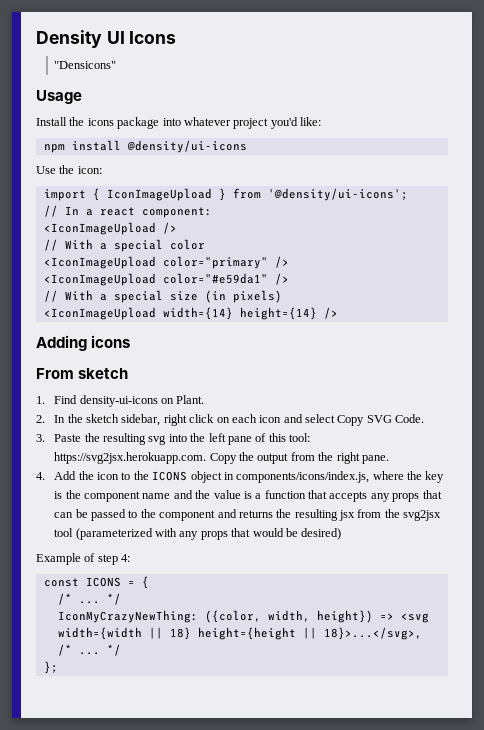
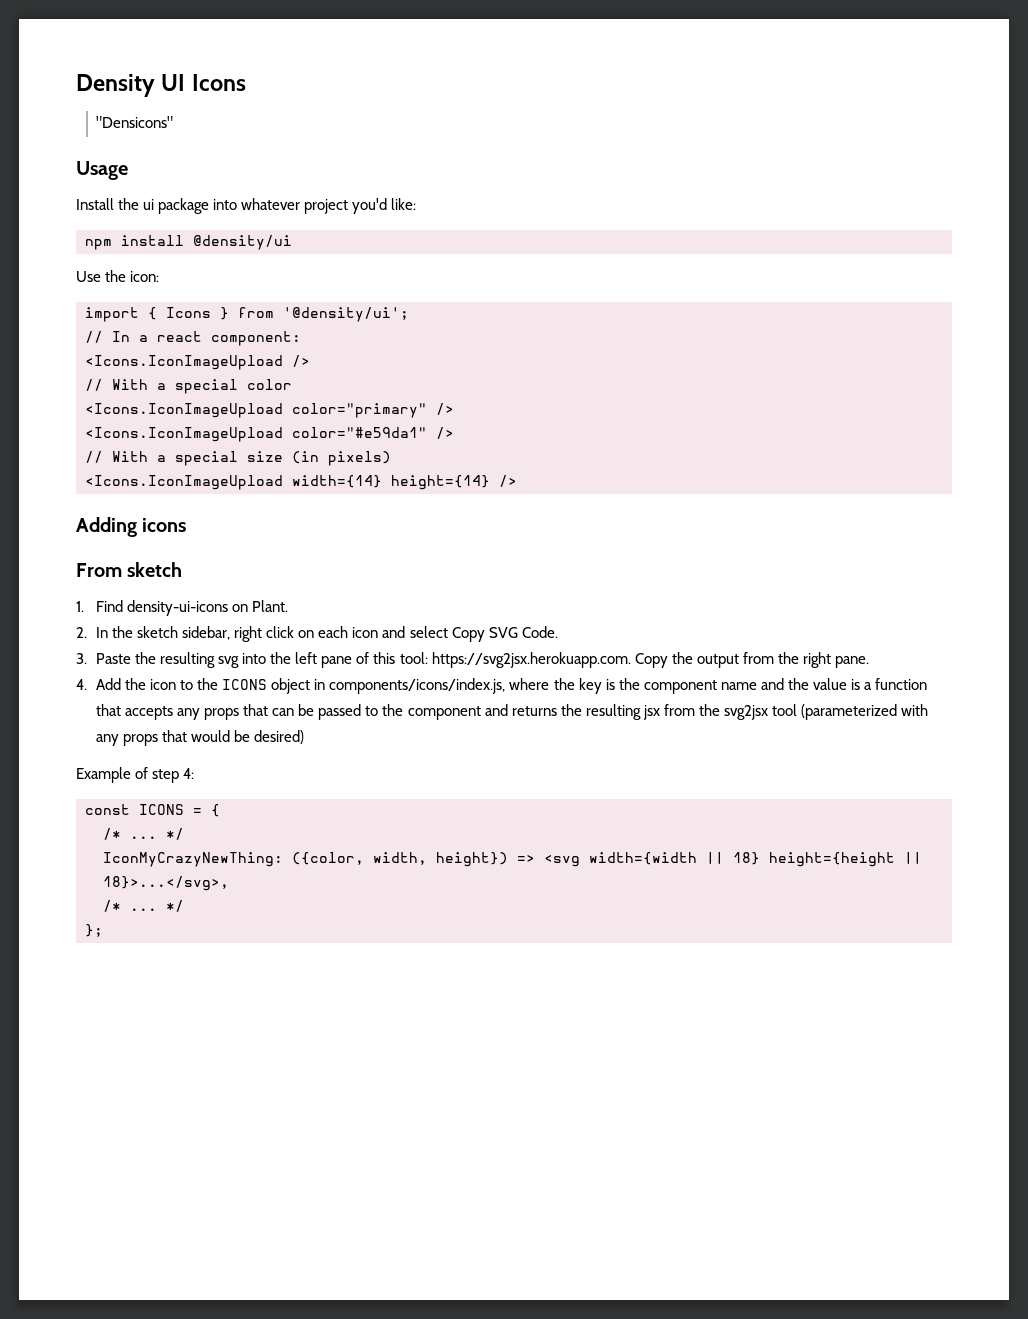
[87,118,114,126] icons -> [143,199,155,210] ui
[126,140,247,153] @density/ui-icons -> [193,235,292,250] @density/ui
[106,188,212,201] IconImageUpload -> [166,307,211,318] Icons
[267,188,408,201] '@density/ui-icons'; -> [283,307,409,322] '@density/ui';
[43,222,156,235] <IconImageUpload -> [85,355,283,370] <Icons.IconImageUpload
[43,256,156,269] <IconImageUpload -> [85,403,283,418] <Icons.IconImageUpload
[43,273,156,286] <IconImageUpload -> [85,427,283,442] <Icons.IconImageUpload
[43,307,156,320] <IconImageUpload -> [85,475,283,490] <Icons.IconImageUpload

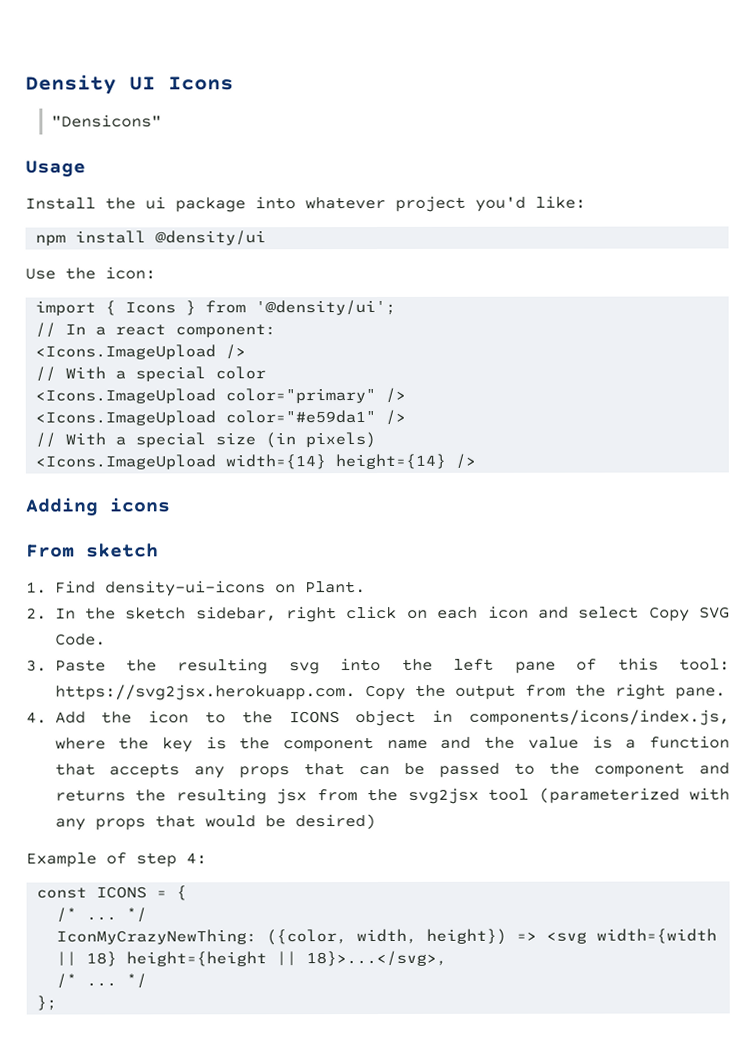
[85,355,283,370] <Icons.IconImageUpload -> [35,344,217,360] <Icons.ImageUpload
[85,403,283,418] <Icons.IconImageUpload -> [35,388,217,404] <Icons.ImageUpload
[85,427,283,442] <Icons.IconImageUpload -> [35,410,217,426] <Icons.ImageUpload
[85,475,283,490] <Icons.IconImageUpload -> [35,454,217,470] <Icons.ImageUpload

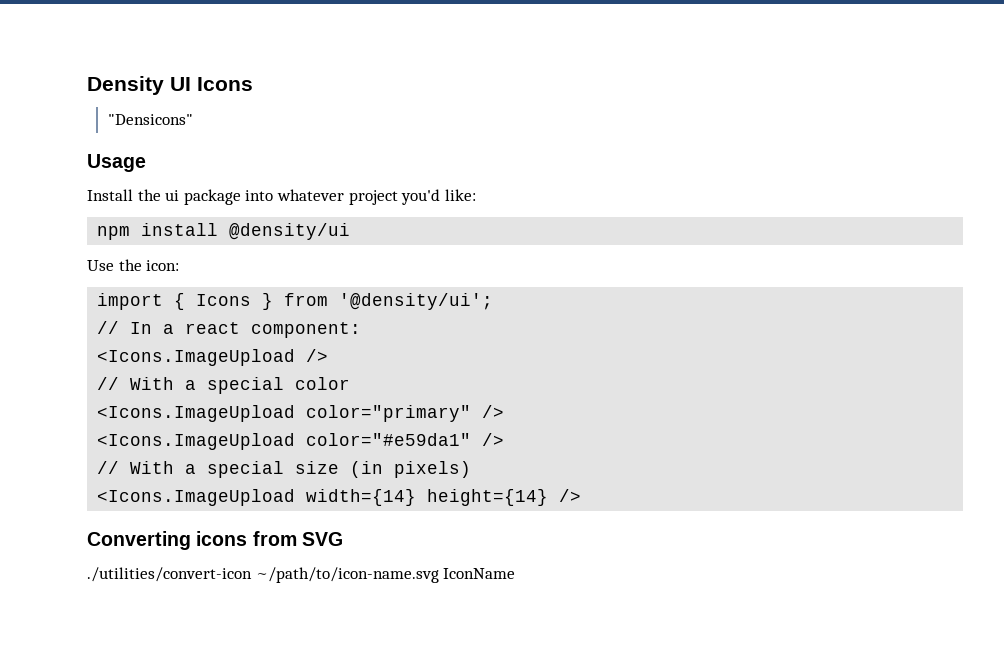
[25,497,98,517] Adding -> [87,531,191,550] Converting
[26,543,159,558] [26,580,366,597] [26,605,730,623] [54,633,106,646] [26,657,730,675] [54,683,726,701] [26,709,730,727] [54,735,731,753] [54,762,730,779] [54,787,730,805] [54,814,376,831] [26,852,207,868] [36,885,188,901] [56,907,148,923] [56,928,718,946] [56,950,448,967] [56,973,148,989] [36,995,58,1011] // From sketch // 1. Find density-ui-icons on Plant. // 2. In the sketch sidebar, right click on each icon and select Copy SVG Code. // 3. Paste the resulting svg into the left pane of this tool: https://svg2jsx.herokuapp.com. Copy the output from the right pane. // 4. Add the icon to the ICONS object in components/icons/index.js, where the key is the component name and the value is a function that accepts any props that can be passed to the component and returns the resulting jsx from the svg2jsx tool (parameterized with any props that would be desired) // Example of step 4: // const ICONS = { // /* ... */ // IconMyCrazyNewThing: ({color, width, height}) => <svg width={width || 18} height={height || 18}>...</svg>, // /* ... */ // }; -> [252,531,343,546] [87,567,516,583] from SVG // ./utilities/convert-icon ~/path/to/icon-name.svg IconName

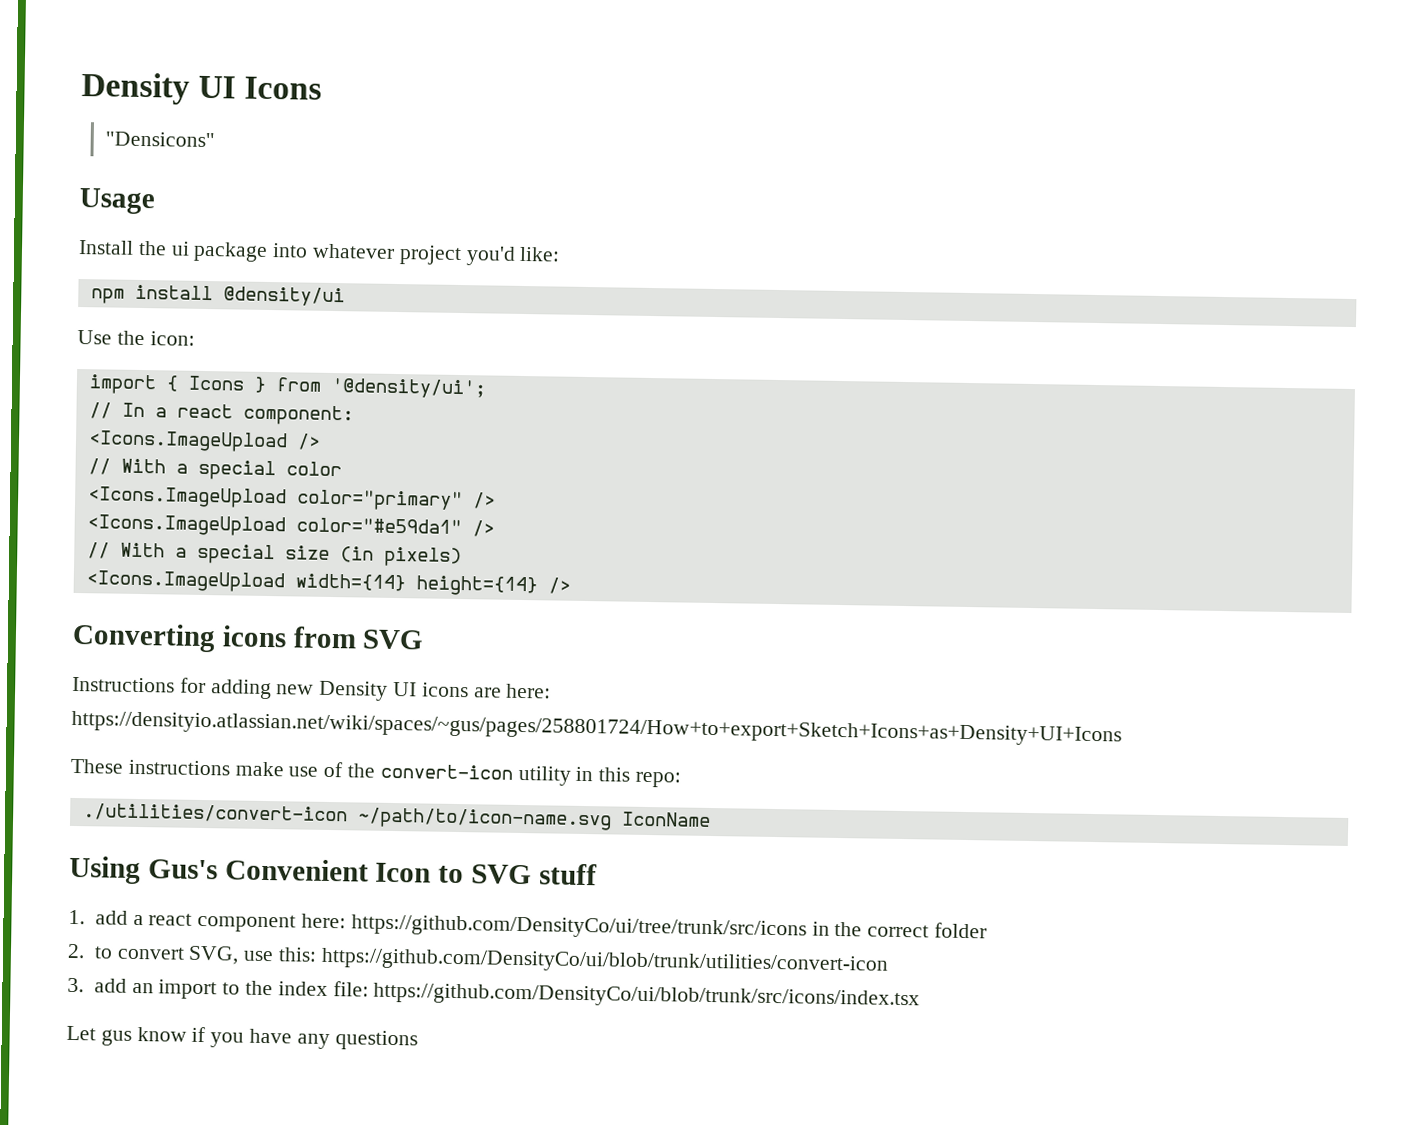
[87,567,516,583] ./utilities/convert-icon ~/path/to/icon-name.svg IconName -> [72,676,552,701] [71,710,1122,747] [70,758,682,788] [82,803,711,831] [69,855,597,886] [68,909,987,941] [67,943,889,976] [67,977,921,1011] [66,1025,418,1051] Instructions for adding new Density UI icons are here: https://densityio.atlassian.net/wiki/spaces/~gus/pages/258801724/How+to+export+Sketch+Icons+as+Density+UI+Icons // These instructions make use of the convert-icon utility in this repo: // ./utilities/convert-icon ~/path/to/icon-name.svg IconName // Using Gus's Convenient Icon to SVG stuff // 1. add a react component here: https://github.com/DensityCo/ui/tree/trunk/src/icons in the correct folder // 2. to convert SVG, use this: https://github.com/DensityCo/ui/blob/trunk/utilities/convert-icon // 3. add an import to the index file: https://github.com/DensityCo/ui/blob/trunk/src/icons/index.tsx // Let gus know if you have any questions

